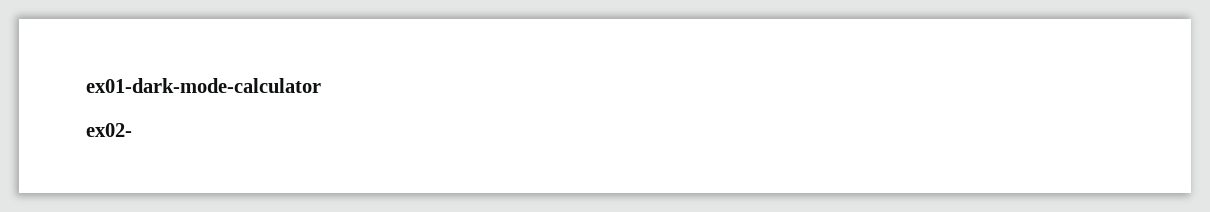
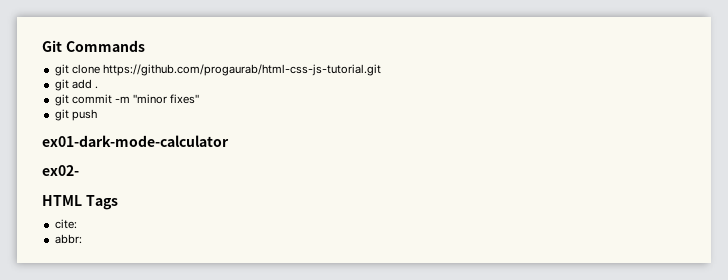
[86,78,321,93] [86,123,132,137] ex01-dark-mode-calculator // ex02- -> [42,40,145,52] [54,64,381,76] [54,79,98,91] [54,94,200,106] [54,109,97,121] [42,135,229,147] [42,165,79,176] [42,195,118,210] [54,219,77,229] [54,234,82,244] Git Commands // git clone https://github.com/progaurab/html-css-js-tutorial.git // git add . // git commit -m "minor fixes" // git push // ex01-dark-mode-calculator // ex02- // HTML Tags // cite: // abbr:

